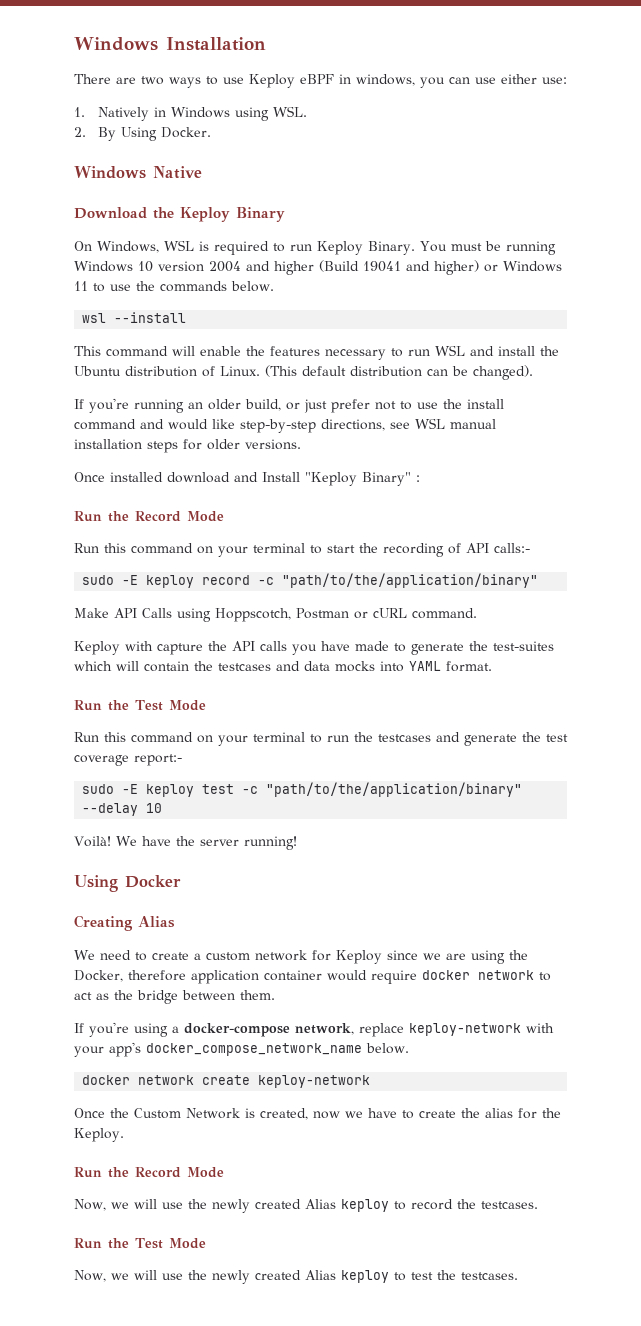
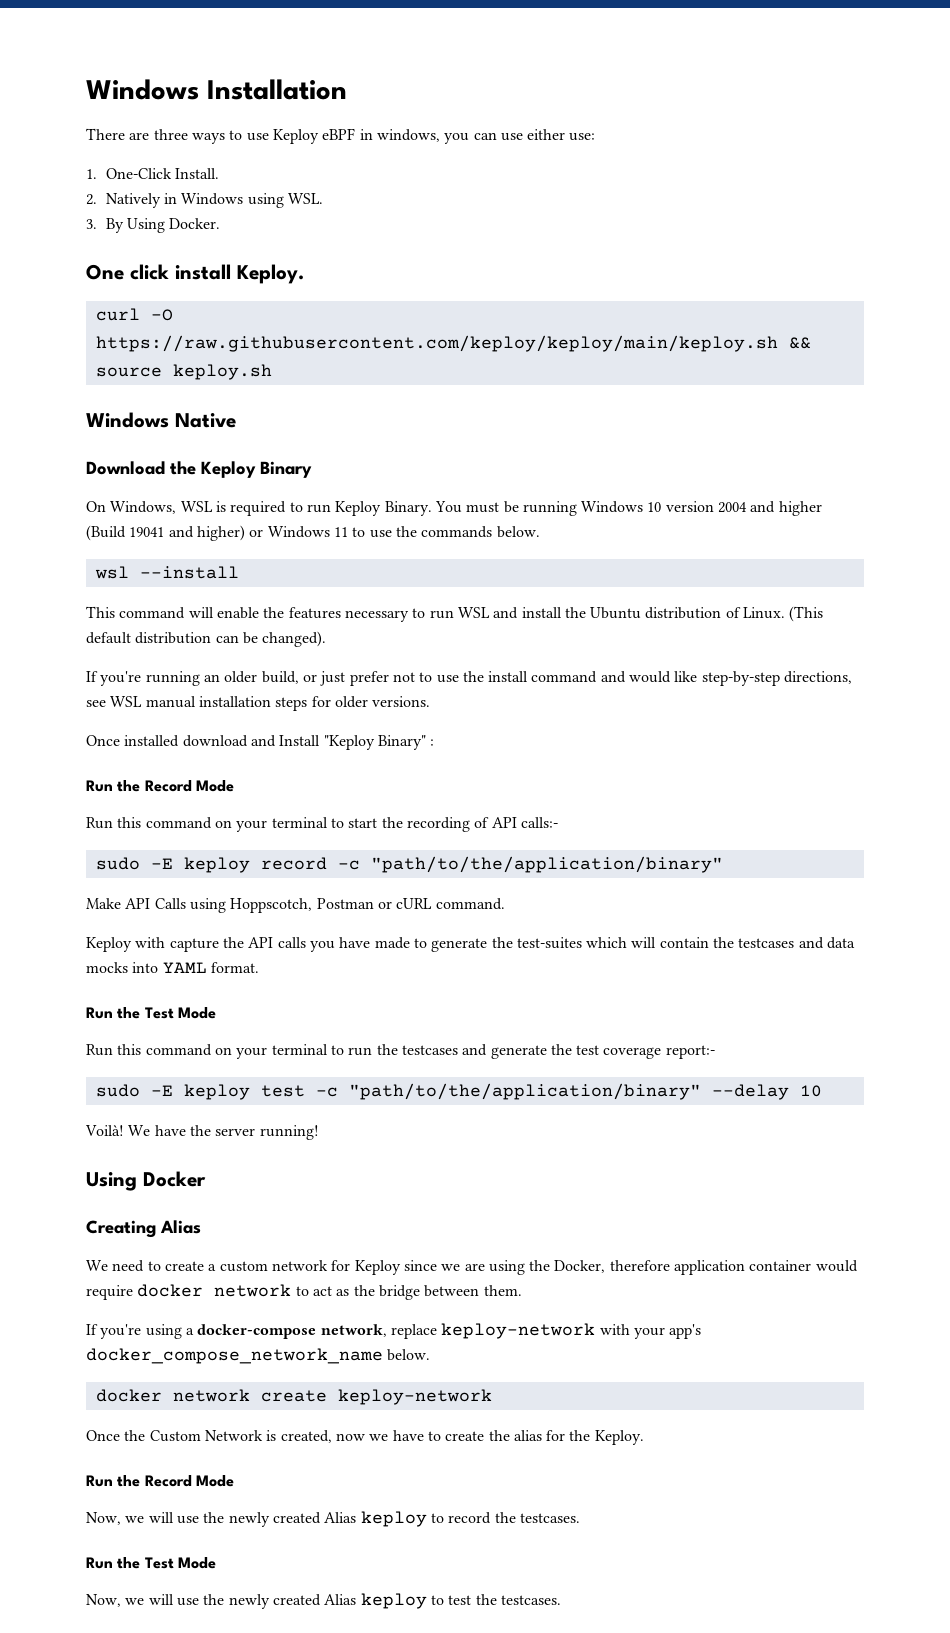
[141,76,164,85] two -> [153,129,188,140] three
(85, 112) none -> [105,168,220,179] [86,194,97,205] One-Click Install. // 2.
[74,127,86,137] 2. -> [86,219,97,229] 3.
(211, 132) none -> [86,264,304,284] [95,308,173,321] [95,335,811,352] [95,364,272,380] // One click install Keploy. // curl -O https://raw.githubusercontent.com/keploy/keploy/main/keploy.sh && source keploy.sh

